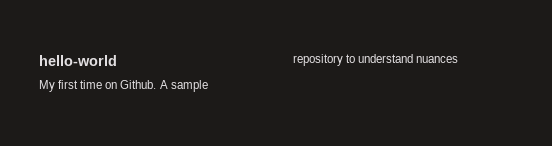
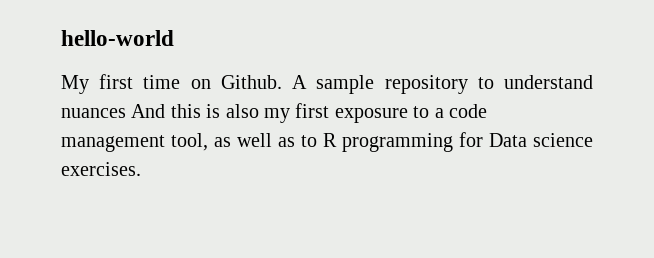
(459, 59) none -> [131,103,487,123] [61,132,593,152] [61,162,141,176] And this is also my first exposure to a code management tool, as well as to R programming for Data science exercises.

